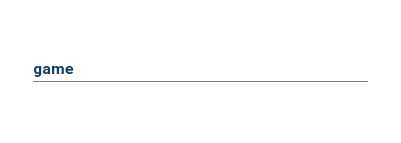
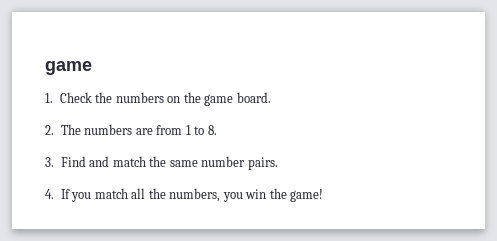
[33,66,74,77] game -> [45,61,92,75] [45,92,271,106] [45,124,217,135] [45,156,278,170] [45,188,324,202] game // 1. Check the numbers on the game board. // 2. The numbers are from 1 to 8. // 3. Find and match the same number pairs. // 4. If you match all the numbers, you win the game!

